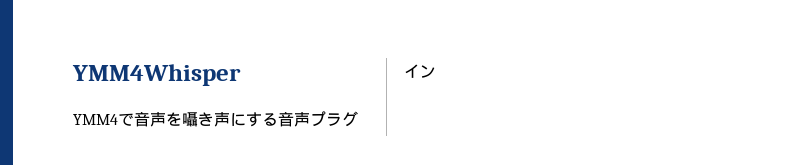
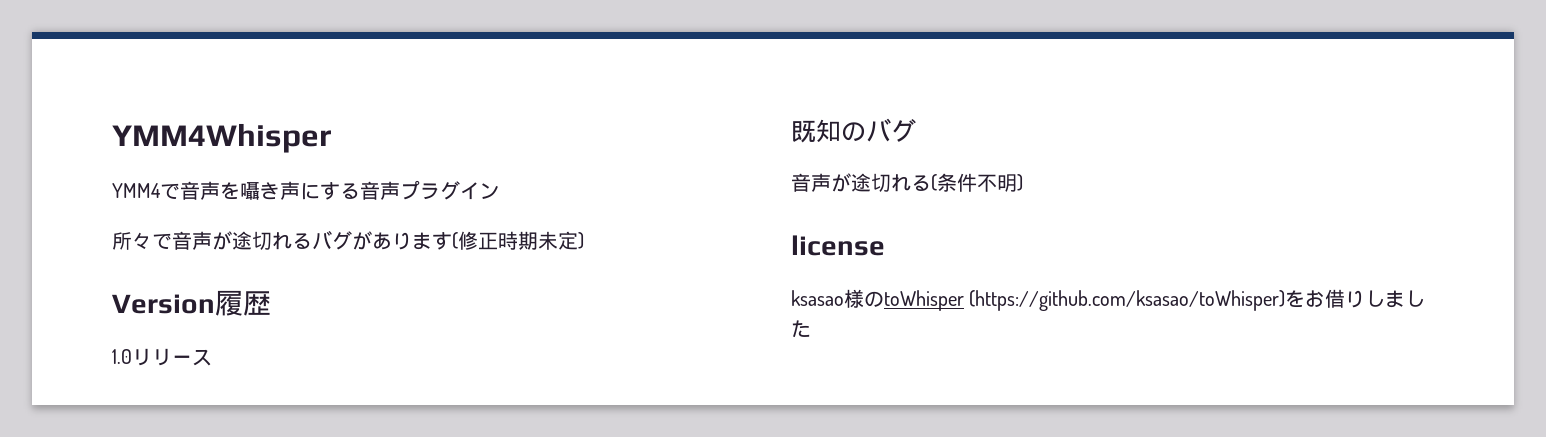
(436, 71) none -> [112,230,584,250] [112,290,271,316] [112,348,212,366] [791,118,916,143] [791,173,1023,192] [791,235,885,256] [791,289,1426,311] [791,320,811,338] // 所々で音声が途切れるバグがあります(修正時期未定) // Version履歴 // 1.0リリース // 既知のバグ // 音声が途切れる(条件不明) // license // ksasao様のtoWhisper (https://github.com/ksasao/toWhisper)をお借りしました

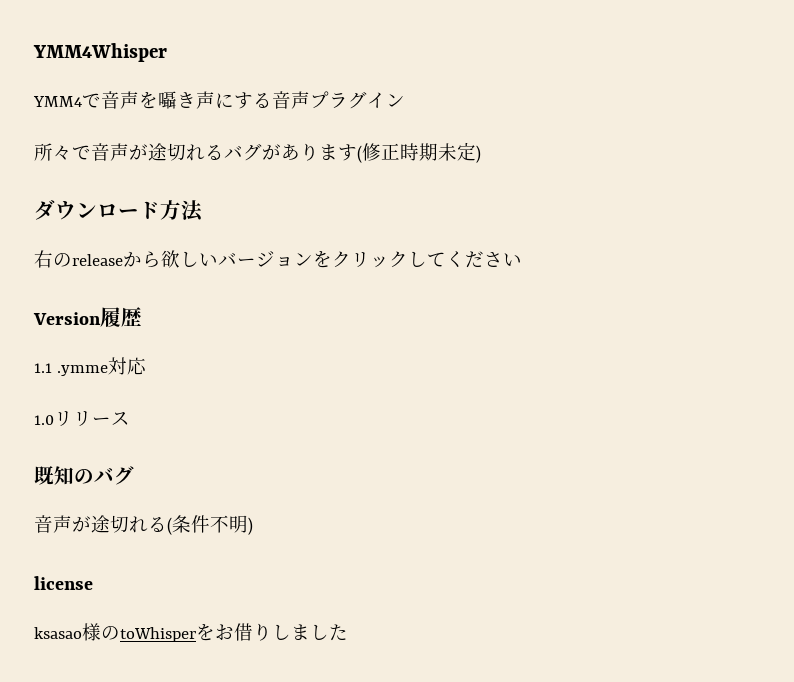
(584, 240) none -> [34,200,204,222] [34,250,522,268] // ダウンロード方法 // 右のreleaseから欲しいバージョンをクリックしてください
(271, 303) none -> [34,357,147,376] // 1.1 .ymme対応
[969,290,1286,311] (https://github.com/ksasao/toWhisper) -> (196, 634) none

